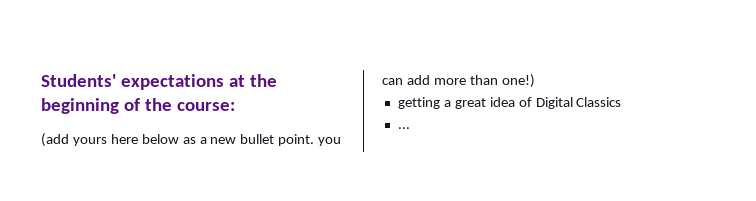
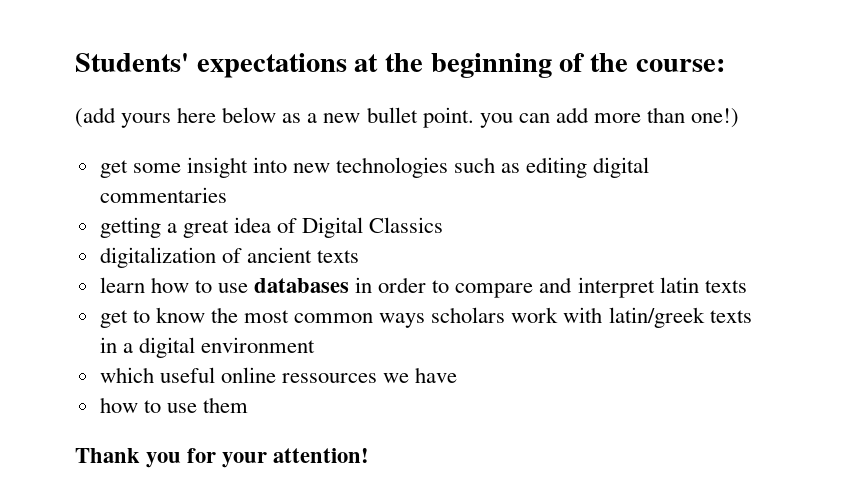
(535, 81) none -> [99,157,650,178] [99,187,227,203] // get some insight into new technologies such as editing digital commentaries
[397,127,410,129] ... -> [99,247,359,268] [99,277,747,298] [99,307,752,328] [99,337,315,358] [99,367,458,383] [99,397,248,413] [75,448,370,468] digitalization of ancient texts // learn how to use databases in order to compare and interpret latin texts // get to know the most common ways scholars work with latin/greek texts in a digital environment // which useful online ressources we have // how to use them // Thank you for your attention!

